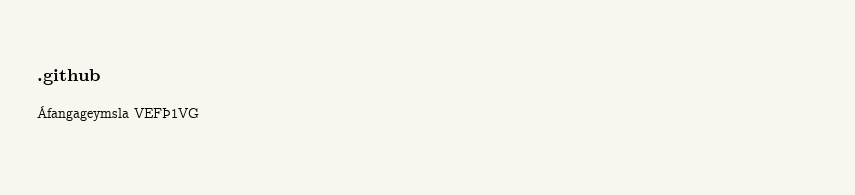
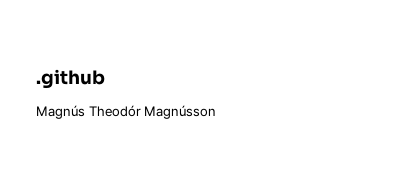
[37,105,199,121] Áfangageymsla VEFÞ1VG -> [36,105,217,119] Magnús Theodór Magnússon

